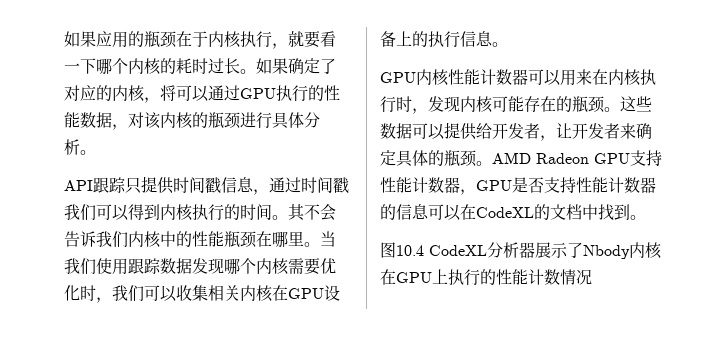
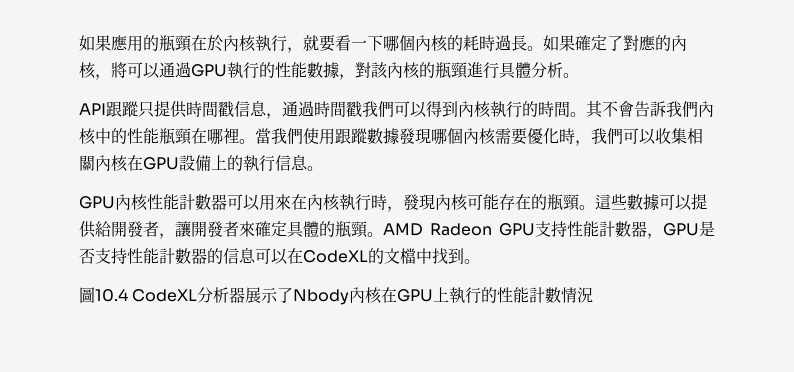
[64,31,336,49] [64,58,336,75] [64,85,340,103] [64,112,320,130] [64,139,96,155] [64,176,349,195] [64,204,336,221] [64,231,336,248] [64,258,336,275] [64,285,144,303] 如果应用的瓶颈在于内核执行，就要看一下哪个内核的耗时过长。如果确定了对应的内核，将可以通过GPU执行的性能数据，对该内核的瓶颈进行具体分析。 // API跟踪只提供时间戳信息，通过时间戳我们可以得到内核执行的时间。其不会告诉我们内核中的性能瓶颈在哪里。当我们使用跟踪数据发现哪个内核需要优化时，我们 -> [79,35,687,53] [79,62,579,80] [79,100,714,119] [79,128,623,146] 如果應用的瓶頸在於內核執行，就要看一下哪個內核的耗時過長。如果確定了對應的內核，將可以通過GPU執行的性能數據，對該內核的瓶頸進行具體分析。 // API跟蹤只提供時間戳信息，通過時間戳我們可以得到內核執行的時間。其不會告訴我們內核中的性能瓶頸在哪裡。當我們使用跟蹤數據發現哪個內核需要優化時，我們
[224,285,340,302] [380,31,444,47] 关内核在GPU设备上的执 -> [79,155,259,172] 關內核在GPU設備上的執
[416,69,656,86] [380,96,652,114] [380,122,652,141] [380,150,477,167] 内核性能计数器可以用来在内核执行时，发现内核可能存在的瓶颈。这些数据可以提供给开发者，让开发者来确定具体的瓶颈 -> [115,193,707,212] [79,221,368,239] 內核性能計數器可以用來在內核執行時，發現內核可能存在的瓶頸。這些數據可以提供給開發者，讓開發者來確定具體的瓶頸
[412,177,444,193] 计数 -> [599,221,631,237] 計數
[608,177,640,193] 计数 -> [159,248,191,264] 計數
[566,204,582,220] 档 -> [400,248,416,264] 檔
[380,242,396,258] 图 -> [79,287,95,303] 圖
[629,242,645,258] 内 -> [349,287,366,303] 內
[448,269,592,286] 执行的性能计数情况 -> [449,287,594,304] 執行的性能計數情況

